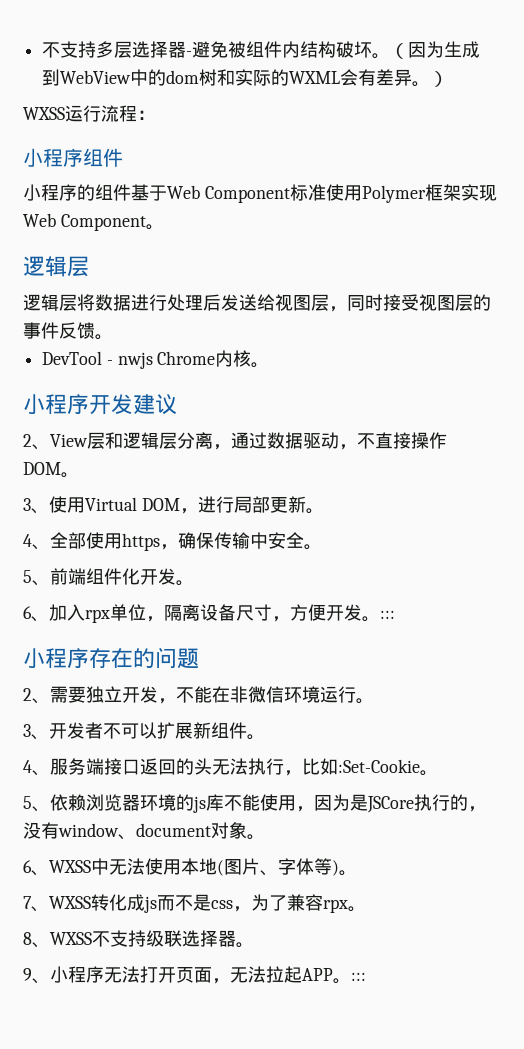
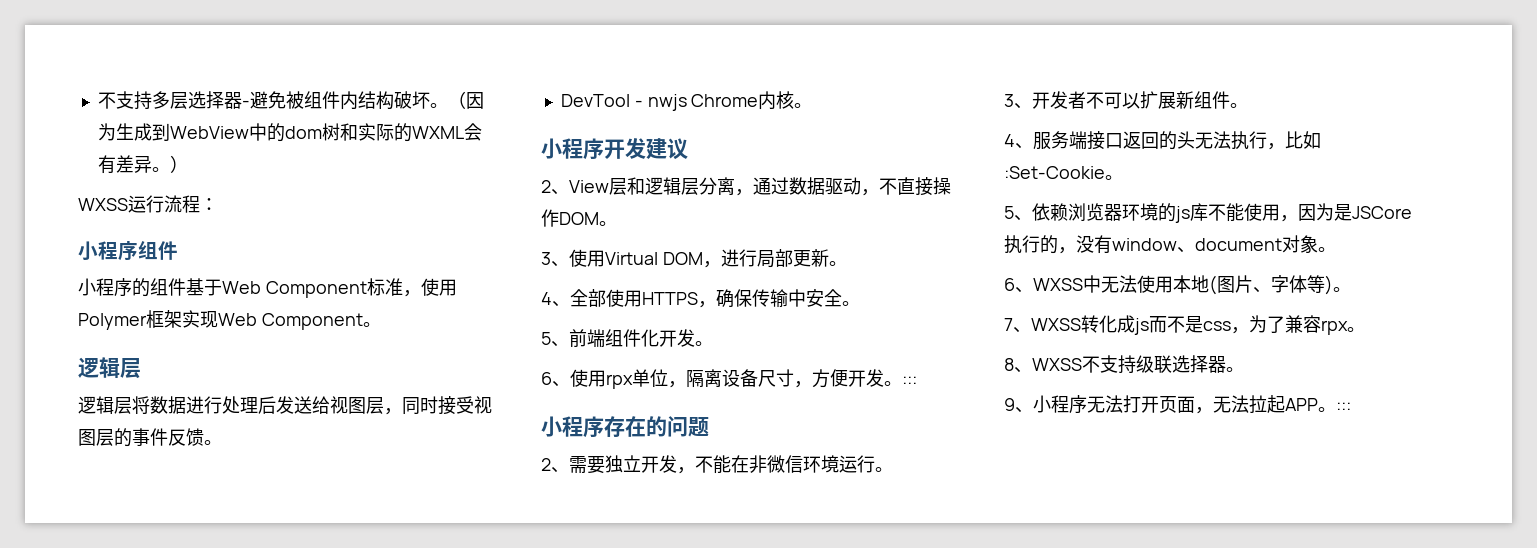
(326, 192) none -> [402,290,421,297] ，
[122,533,160,551] https -> [642,292,698,305] HTTPS
[49,604,85,621] 加入 -> [570,369,606,387] 使用

